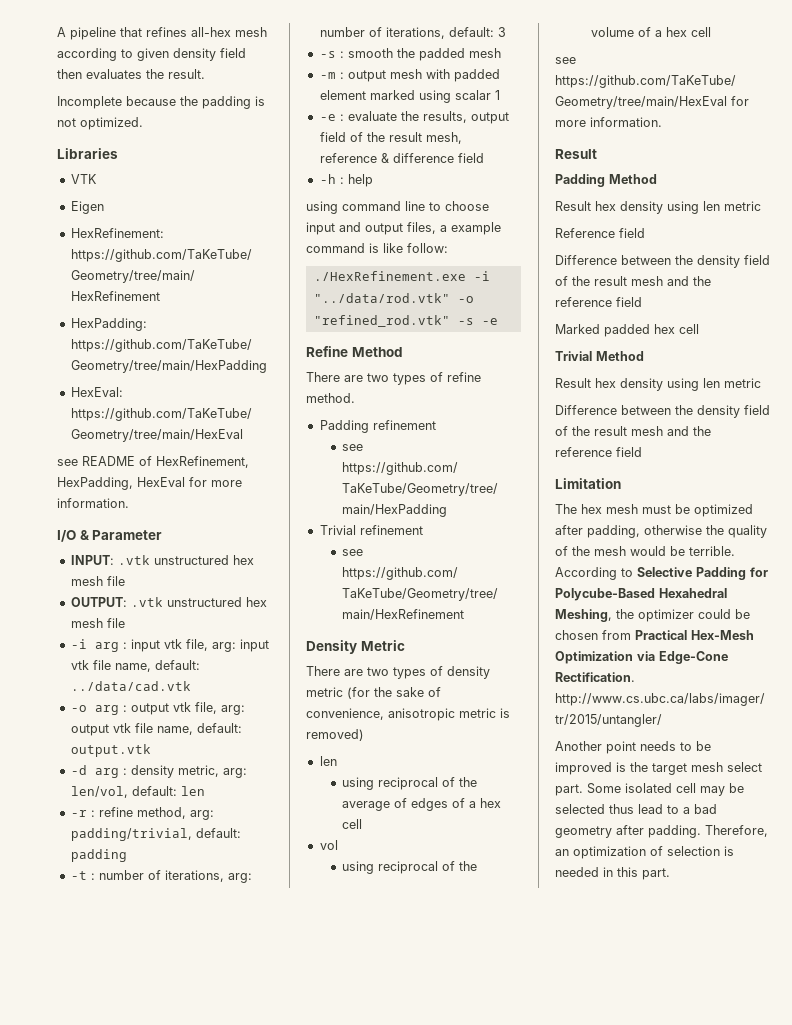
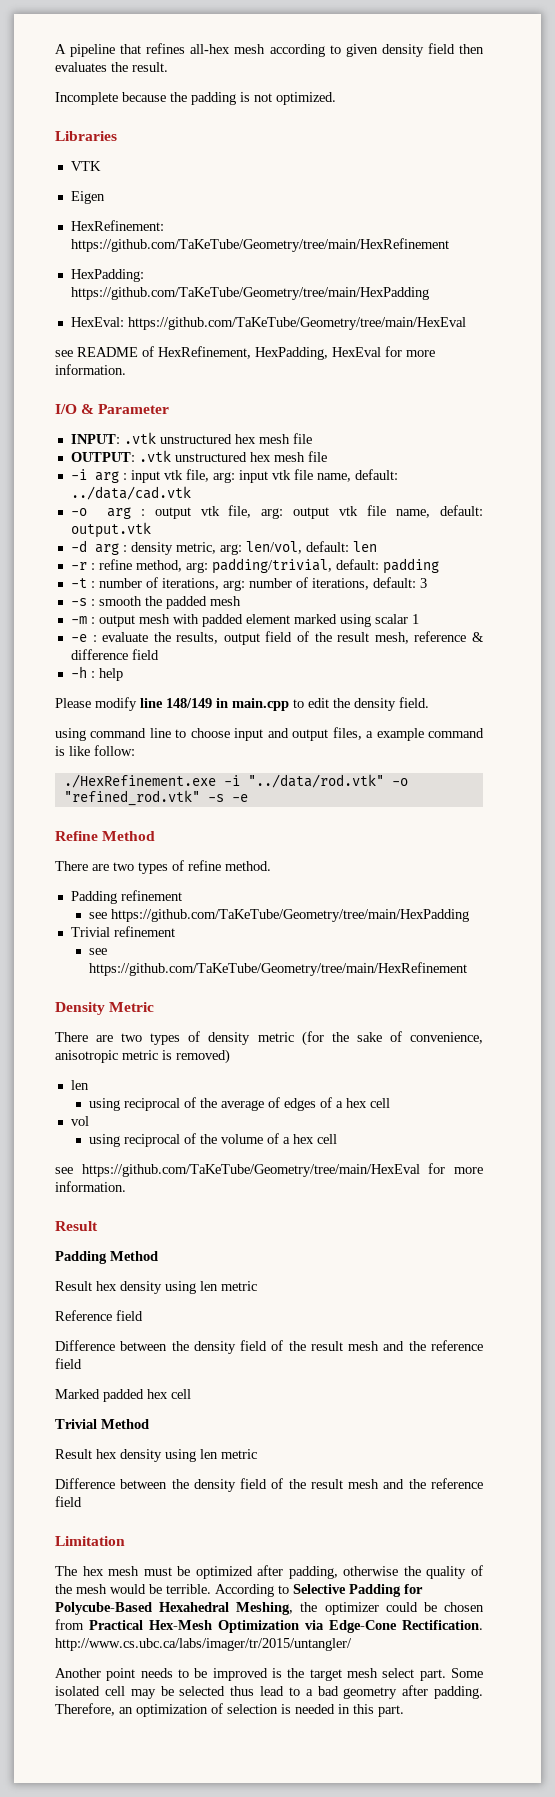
(373, 180) none -> [55,697,429,711] // Please modify line 148/149 in main.cpp to edit the density field.

